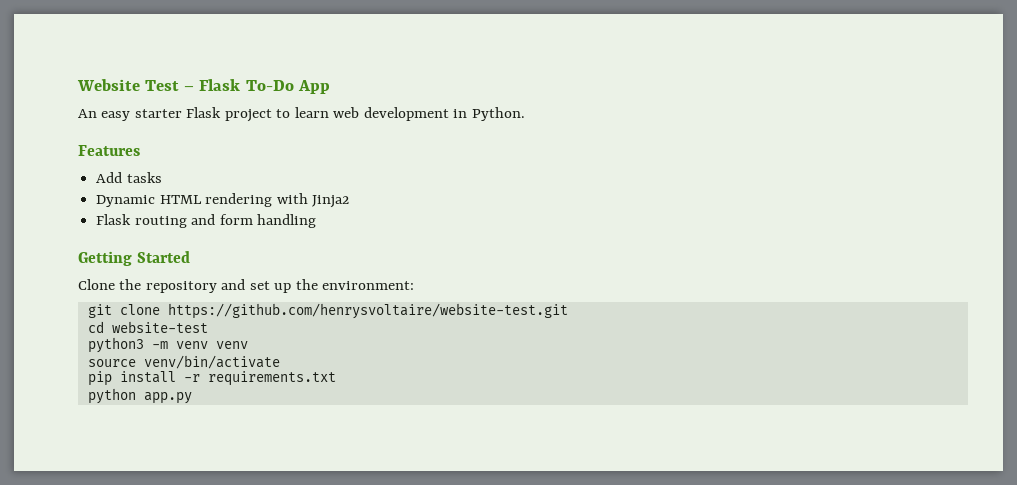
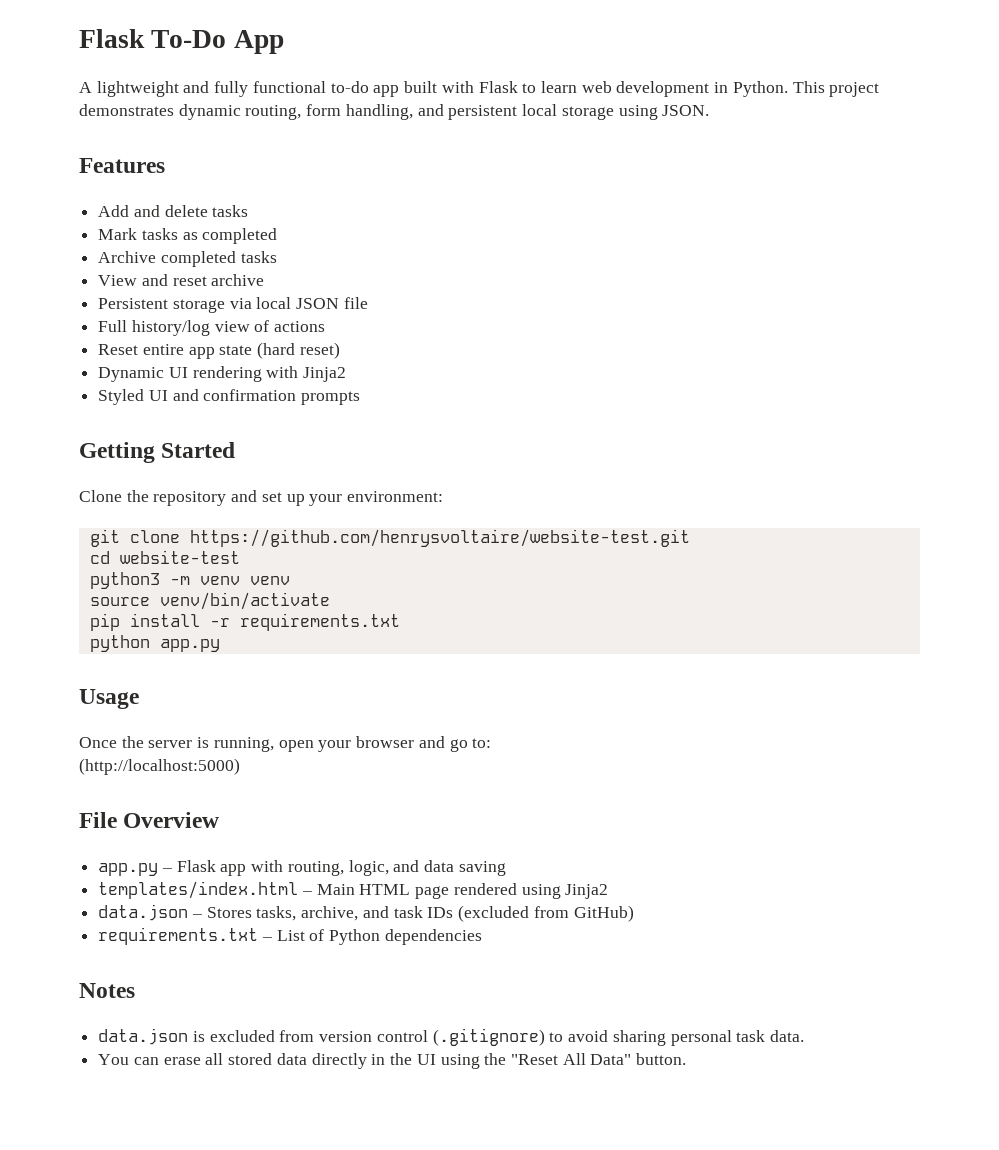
[77,79,195,91] Website Test – -> (79, 38) none
[78,107,272,122] An easy starter Flask project -> [79,81,518,97] A lightweight and fully functional to-do app built with Flask
(525, 114) none -> [792,81,880,97] [79,104,710,120] This project demonstrates dynamic routing, form handling, and persistent local storage using JSON.
[126,172,162,183] tasks -> [133,205,249,217] [98,228,278,244] [98,251,277,267] [98,274,265,286] [98,297,368,313] [98,320,326,336] [98,342,340,359] and delete tasks // Mark tasks as completed // Archive completed tasks // View and reset archive // Persistent storage via local JSON file // Full history/log view of actions // Reset entire app state (hard reset)
[159,195,202,204] HTML -> [168,367,188,378] UI
[96,214,316,228] Flask routing and form handling -> [98,389,361,405] Styled UI and confirmation prompts
[295,279,318,290] the -> [309,494,343,506] your
(192, 398) none -> [79,689,139,709] [79,736,492,752] [79,758,240,775] [79,812,220,828] [98,860,506,876] [98,881,609,899] [98,904,634,922] [98,927,482,945] [79,983,135,998] [98,1028,804,1046] [98,1053,687,1069] // Usage // Once the server is running, open your browser and go to: // (http://localhost:5000) // File Overview // app.py – Flask app with routing, logic, and data saving // templates/index.html – Main HTML page rendered using Jinja2 // data.json – Stores tasks, archive, and task IDs (excluded from GitHub) // requirements.txt – List of Python dependencies // Notes // data.json is excluded from version control (.gitignore) to avoid sharing personal task data. // You can erase all stored data directly in the UI using the "Reset All Data" button.

